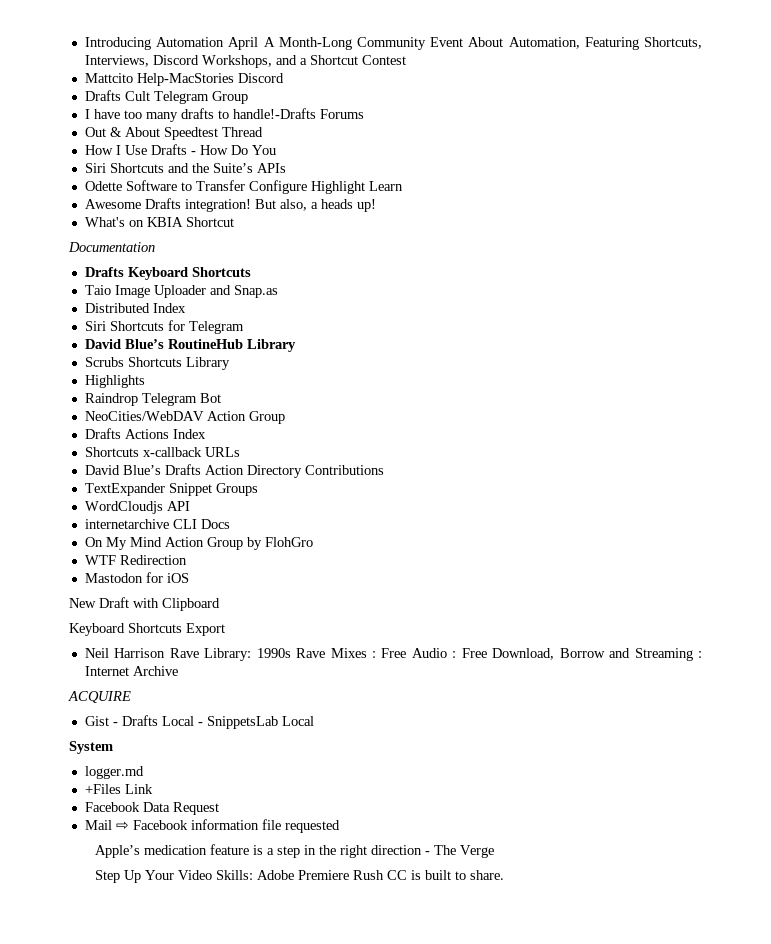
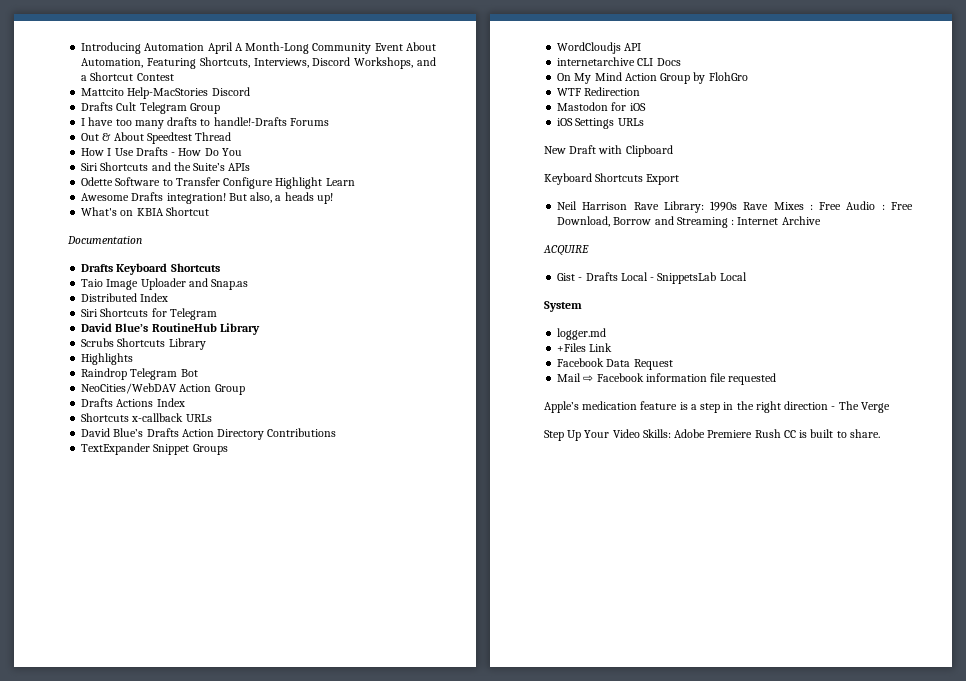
(189, 578) none -> [557,118,644,129] // iOS Settings URLs

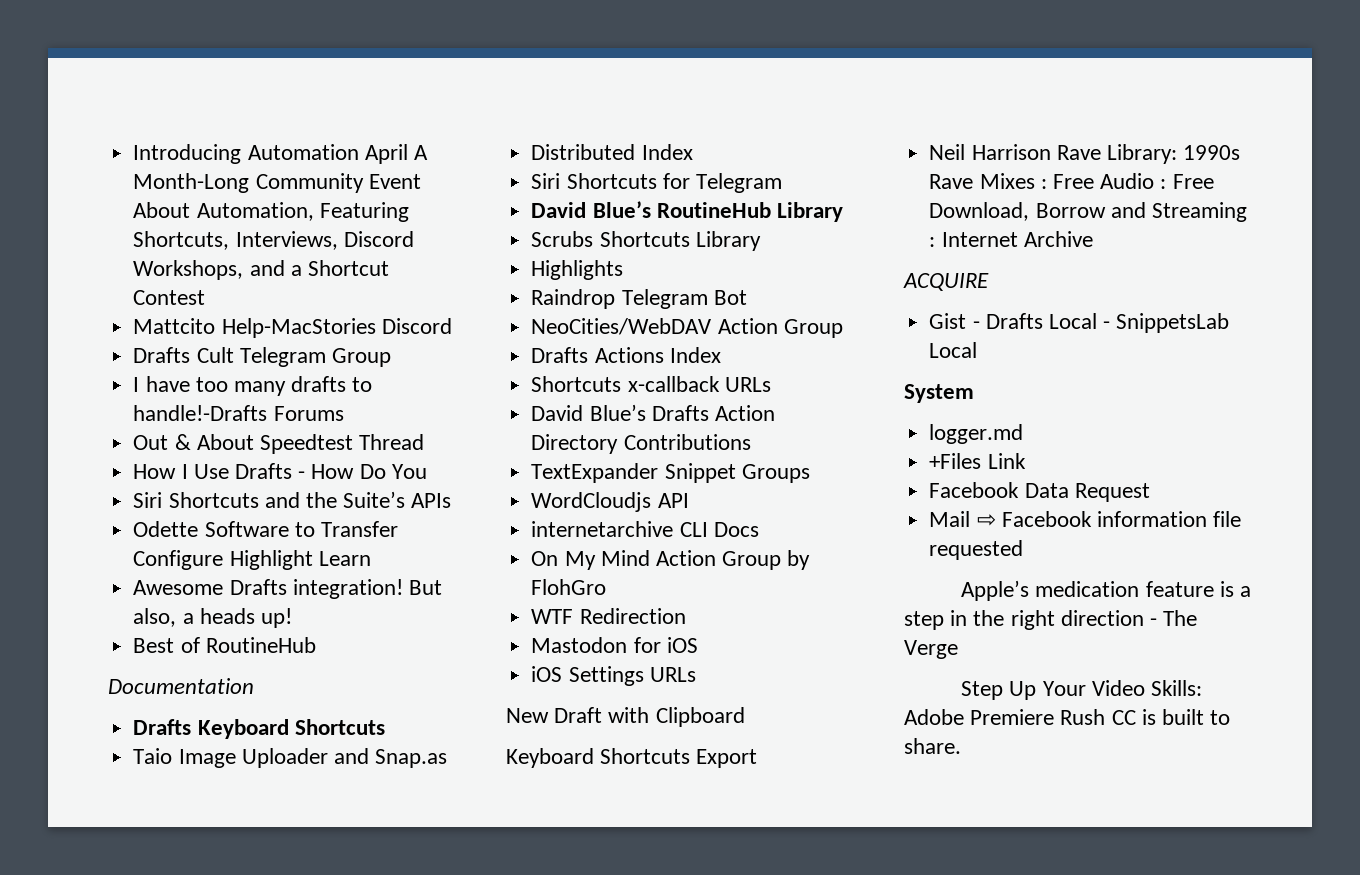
[81,207,209,216] What's on KBIA Shortcut -> [133,637,316,653] Best of RoutineHub

